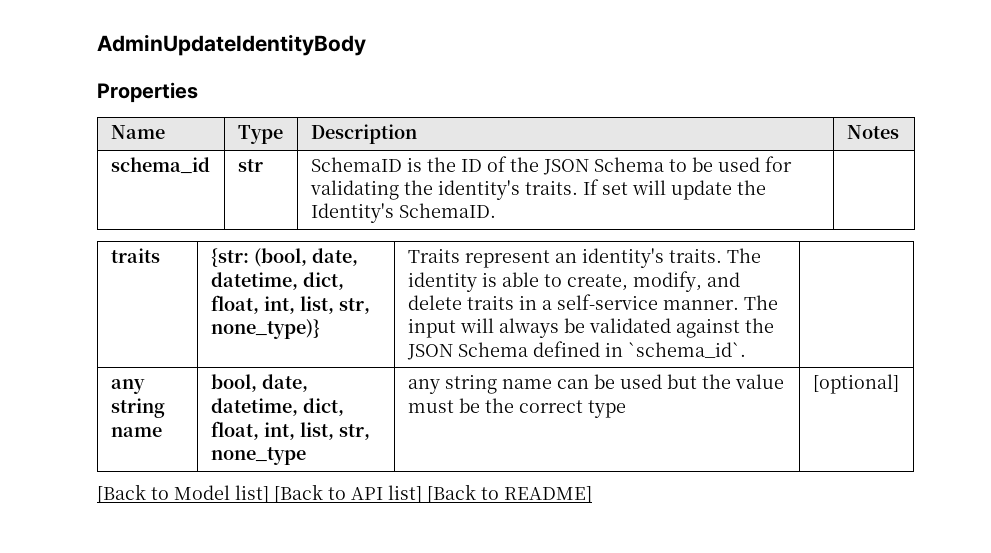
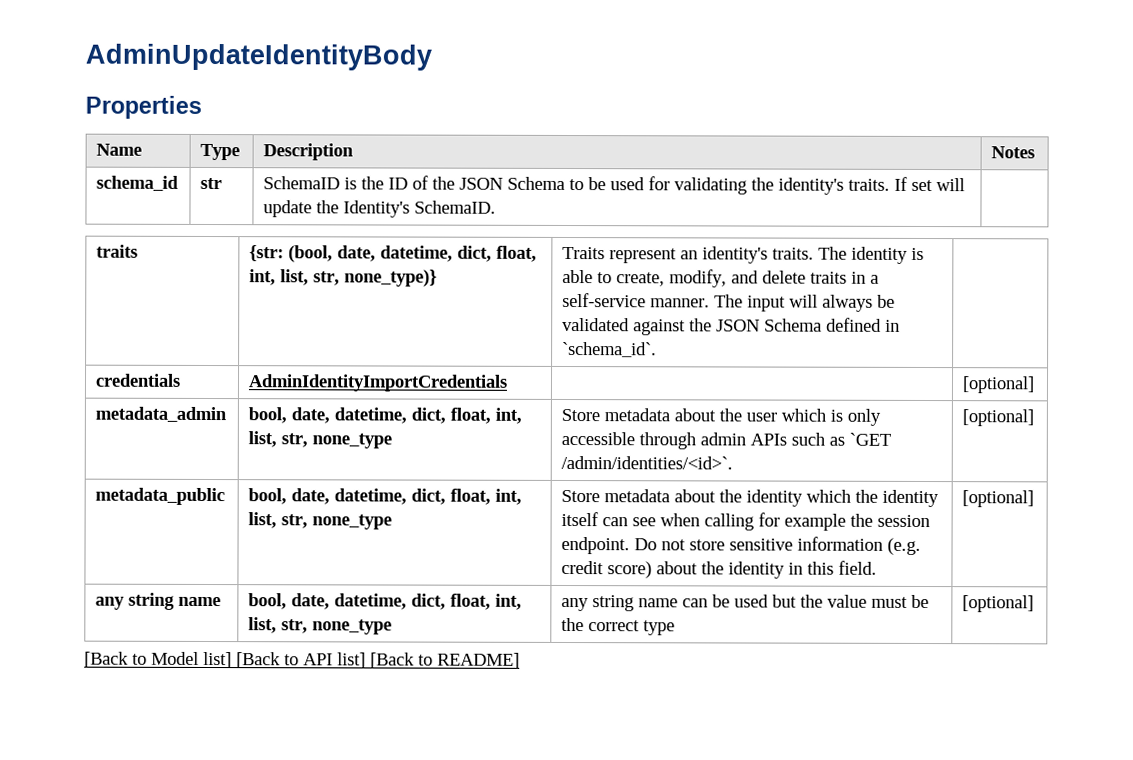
(746, 350) none -> [95,373,182,387] [248,374,509,392] [962,376,1036,394] [95,406,228,423] [248,407,523,424] [248,431,393,449] [561,408,882,426] [561,431,892,450] [561,455,734,470] [962,409,1035,427] [95,487,226,506] [248,488,523,505] [248,512,393,530] [561,489,940,508] [561,511,931,531] [561,536,922,555] [561,560,878,579] [962,490,1035,508] // credentials | AdminIdentityImportCredentials | | [optional] // metadata_admin | bool, date, datetime, dict, float, int, list, str, none_type | Store metadata about the user which is only accessible through admin APIs such as `GET /admin/identities/<id>`. | [optional] // metadata_public | bool, date, datetime, dict, float, int, list, str, none_type | Store metadata about the identity which the identity itself can see when calling for example the session endpoint. Do not store sensitive information (e.g. credit score) about the identity in this field. | [optional]

